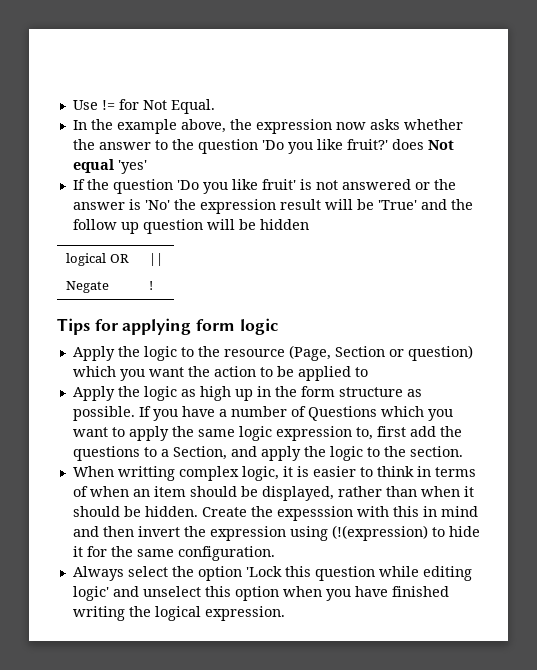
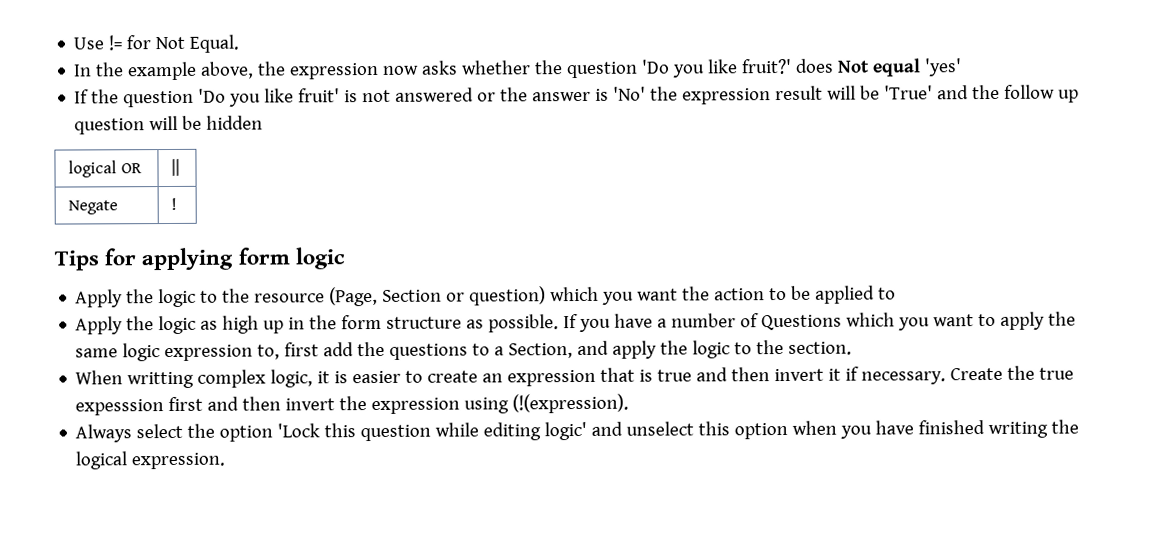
[98,139,194,150] answer to the -> (564, 67) none
[376,466,476,477] [72,486,474,501] [72,506,478,521] think in terms of when an item should be displayed, rather than when it should be hidden. Create the expesssion with this in mind -> [427,365,1075,387] [75,396,204,416] create an expression that is true and then invert it if necessary. Create the true expesssion first
[331,525,480,541] [72,546,275,561] (!(expression) to hide it for the same configuration. -> [512,393,630,414] (!(expression).

